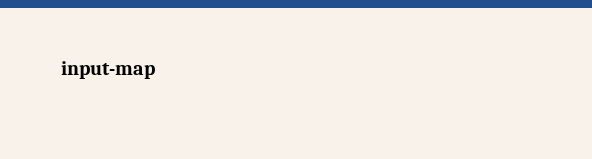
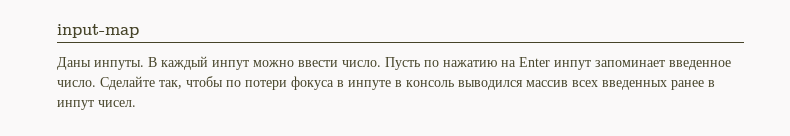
(155, 70) none -> [57,56,731,70] [57,76,715,90] [57,100,136,110] // Даны инпуты. В каждый инпут можно ввести число. Пусть по нажатию на Enter инпут запоминает введенное число. Сделайте так, чтобы по потери фокуса в инпуте в консоль выводился массив всех введенных ранее в инпут чисел.

